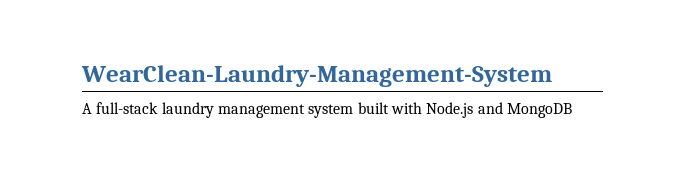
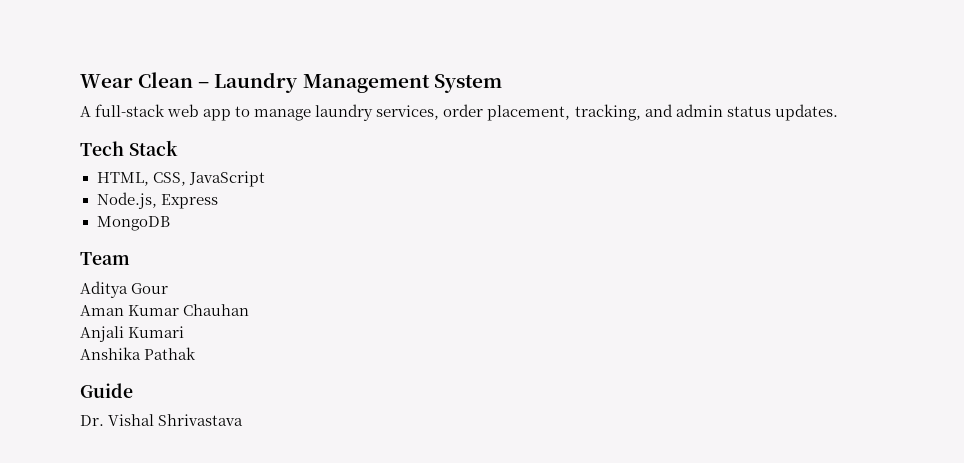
[81,65,552,87] [82,102,572,118] WearClean-Laundry-Management-System // A full-stack laundry management system built with Node.js and MongoDB -> [80,72,502,93] [80,104,838,121] [80,140,178,156] [96,171,265,187] [96,192,218,209] [96,216,170,231] [80,252,130,265] [80,281,169,298] [80,304,250,316] [80,326,185,342] [80,347,197,360] [80,383,133,398] [80,414,244,426] Wear Clean – Laundry Management System // A full-stack web app to manage laundry services, order placement, tracking, and admin status updates. // Tech Stack // HTML, CSS, JavaScript // Node.js, Express // MongoDB // Team // Aditya Gour // Aman Kumar Chauhan // Anjali Kumari // Anshika Pathak // Guide // Dr. Vishal Shrivastava

